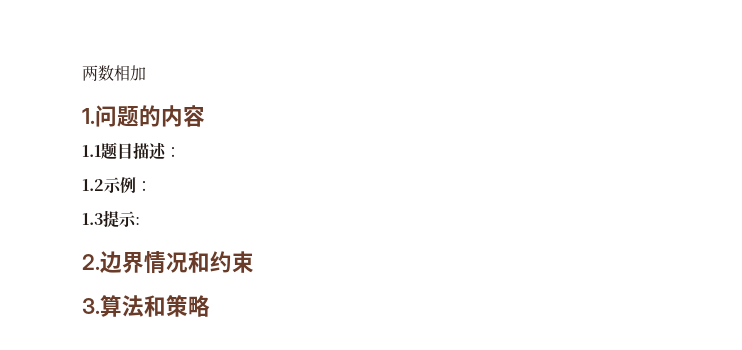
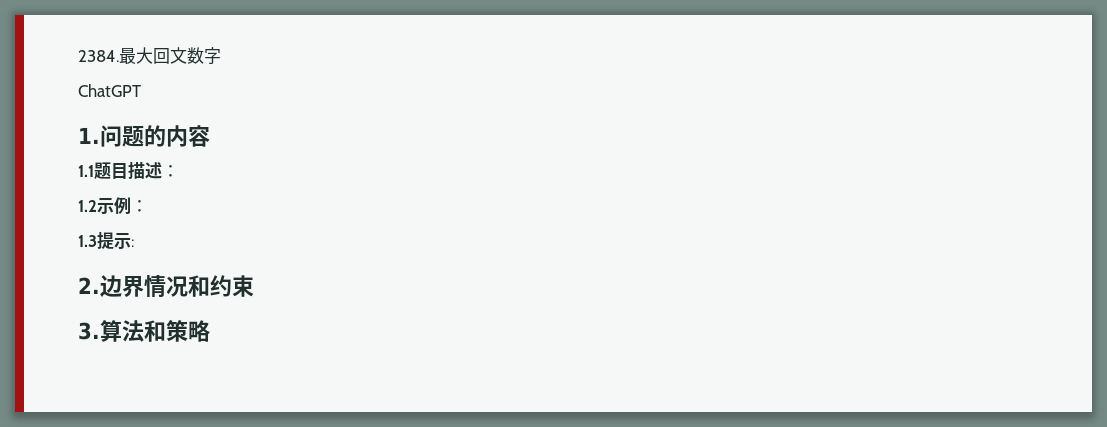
[82,65,146,81] 两数相加 -> [78,47,221,64] [78,84,141,97] 2384.最大回文数字 // ChatGPT

